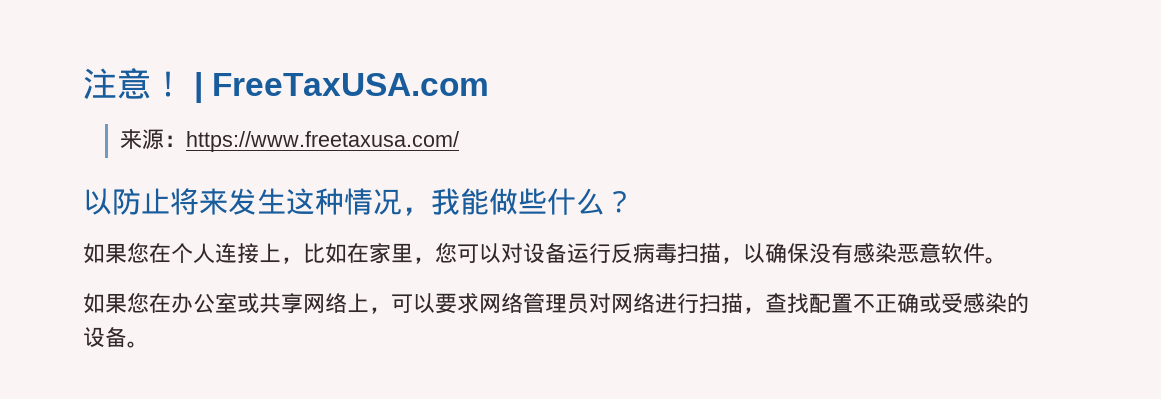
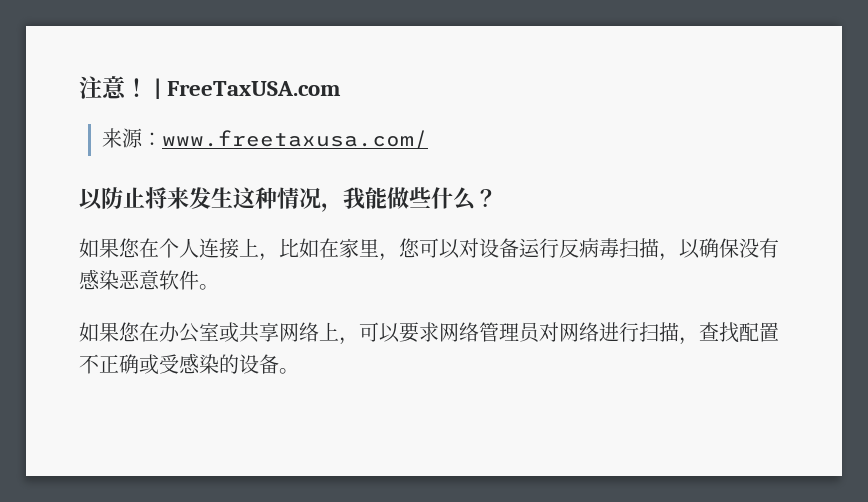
[185,131,459,152] https://www.freetaxusa.com/ -> [162,130,429,149] www.freetaxusa.com/

